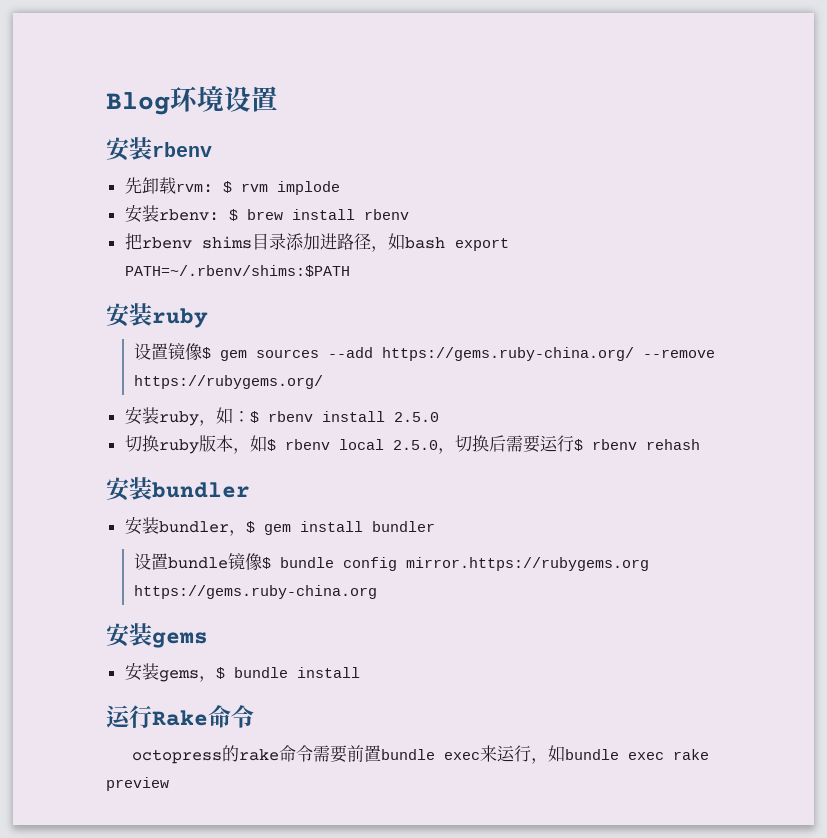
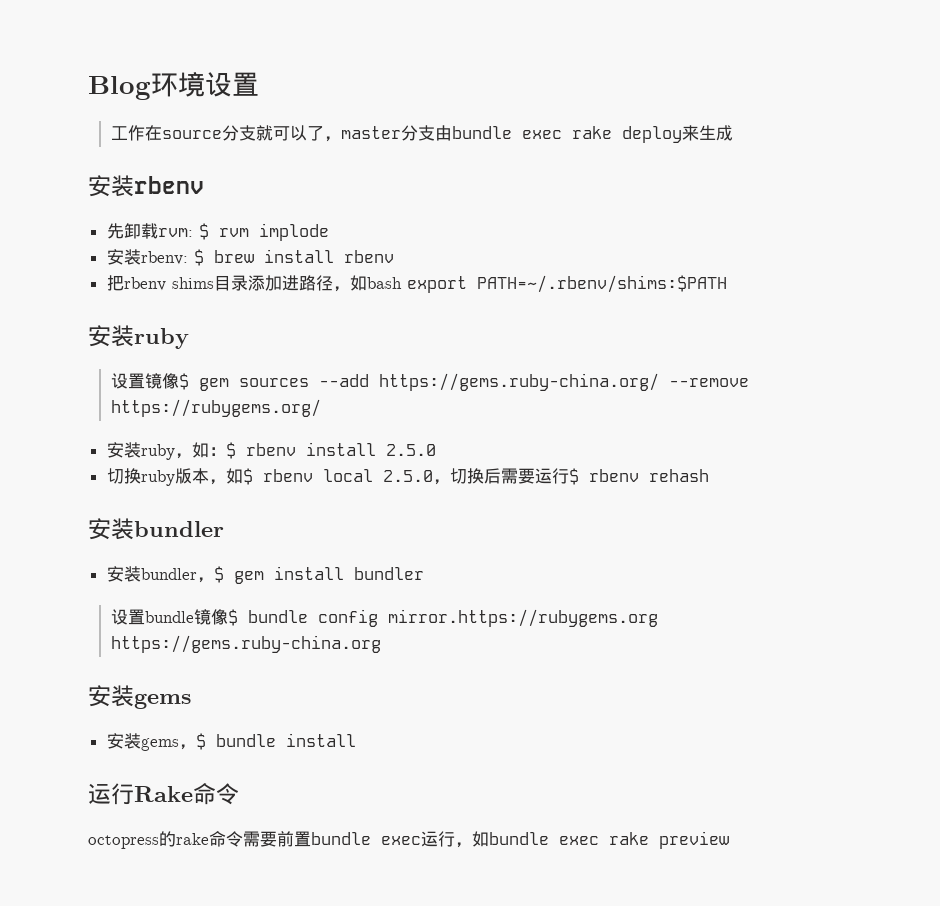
(278, 99) none -> [110,125,733,143] // 工作在source分支就可以了，master分支由bundle exec rake deploy来生成
[479,745,497,762] 来 -> (421, 840) none

